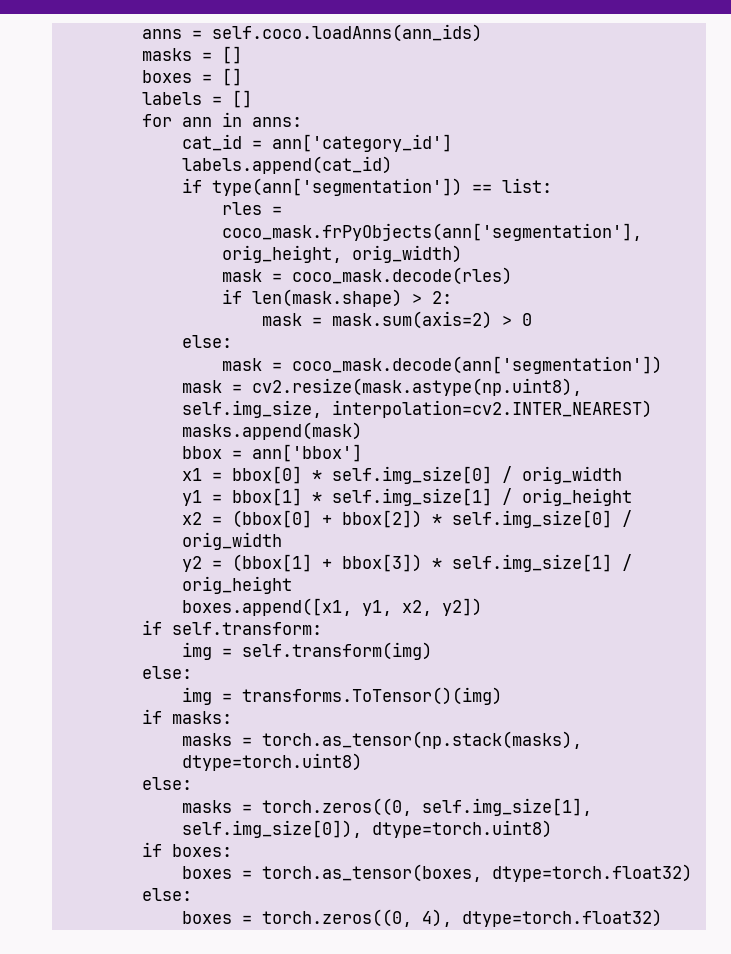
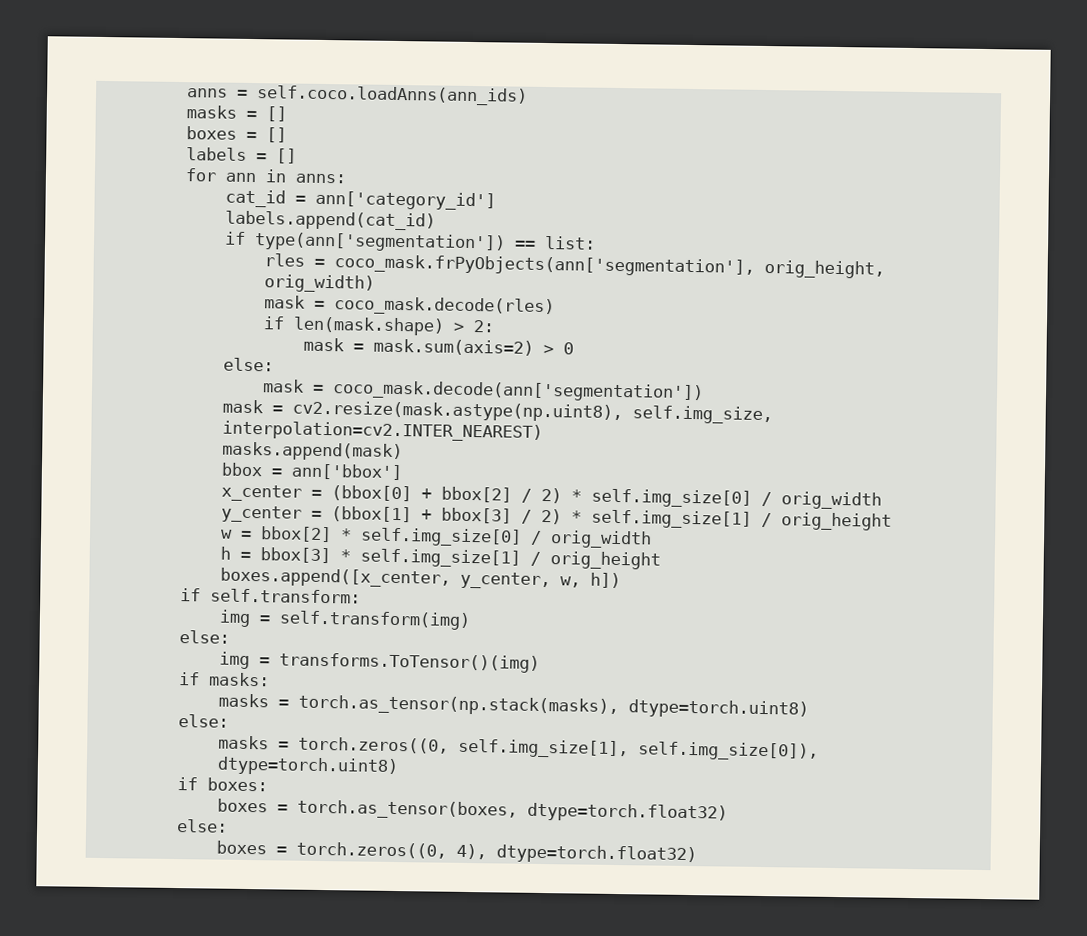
[181,466,622,484] [181,488,632,506] [181,510,632,528] [181,532,282,550] [181,554,632,572] [181,576,292,594] [181,598,482,616] x1 = bbox[0] * self.img_size[0] / orig_width // y1 = bbox[1] * self.img_size[1] / orig_height // x2 = (bbox[0] + bbox[2]) * self.img_size[0] / orig_width // y2 = (bbox[1] + bbox[3]) * self.img_size[1] / orig_height // boxes.append([x1, y1, x2, y2]) -> [220,484,882,510] [220,505,892,531] [220,526,652,549] [219,546,661,570] [219,567,621,590] x_center = (bbox[0] + bbox[2] / 2) * self.img_size[0] / orig_width // y_center = (bbox[1] + bbox[3] / 2) * self.img_size[1] / orig_height // w = bbox[2] * self.img_size[0] / orig_width // h = bbox[3] * self.img_size[1] / orig_height // boxes.append([x_center, y_center, w, h])

